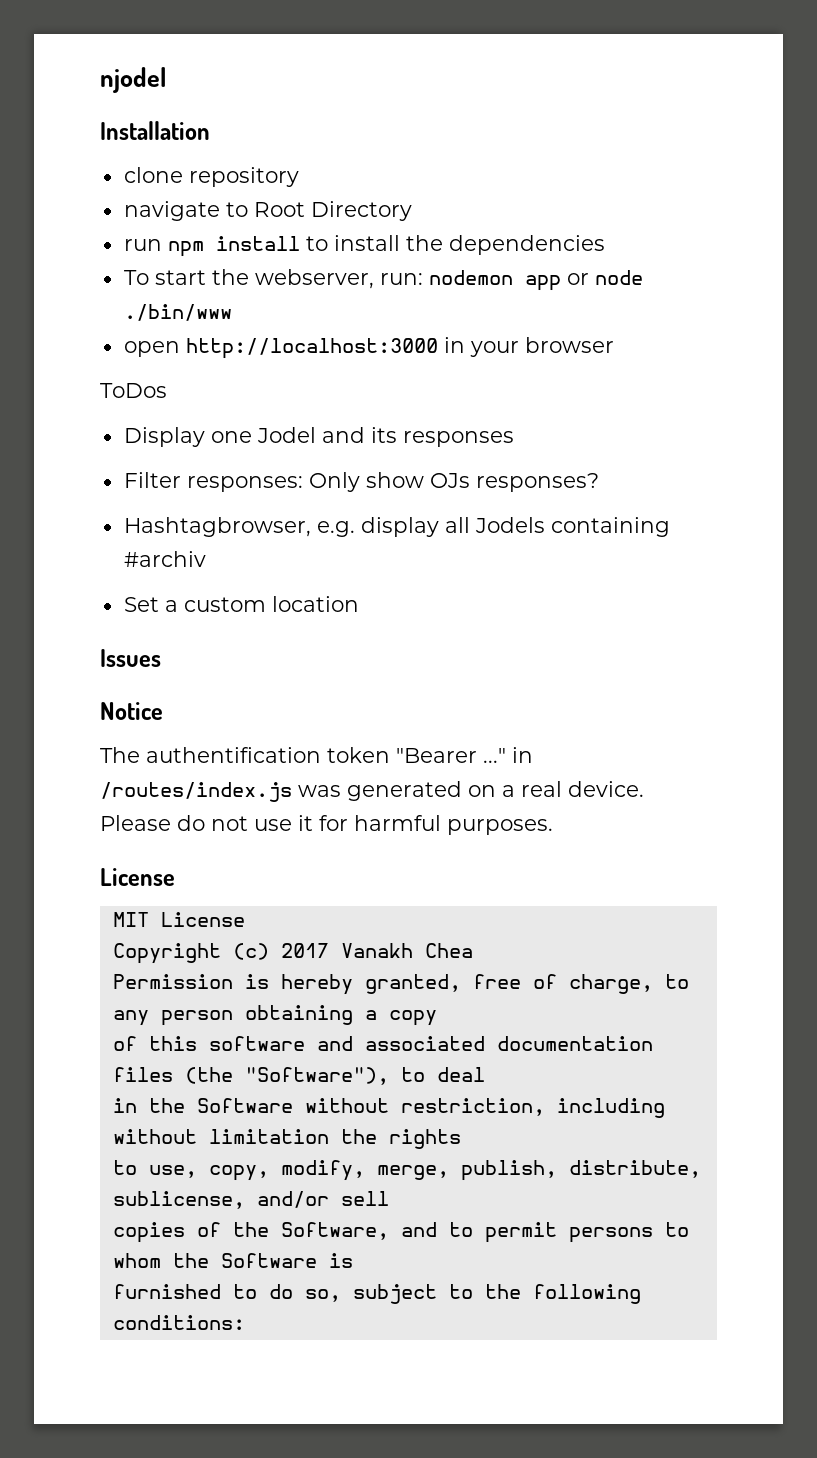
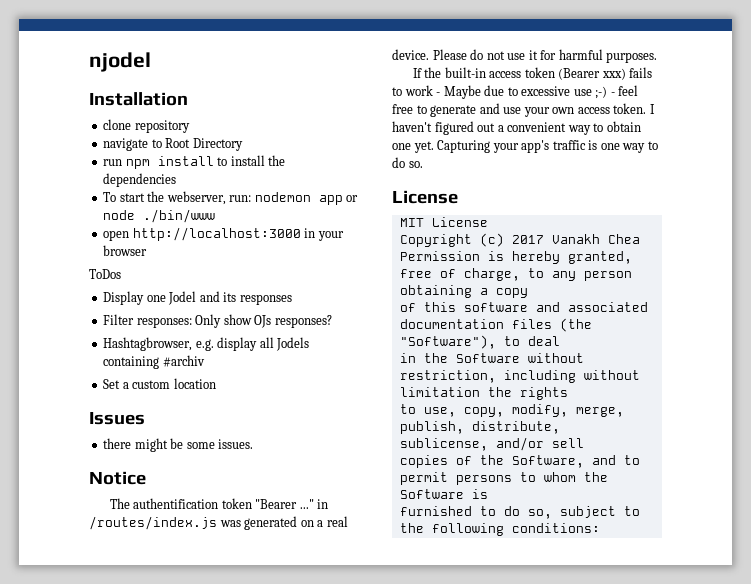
(161, 658) none -> [103,438,254,452] // there might be some issues.
(553, 827) none -> [412,67,653,80] [392,85,639,99] [392,103,655,117] [392,121,641,135] [392,140,658,153] [392,157,423,168] // If the built-in access token (Bearer xxx) fails to work - Maybe due to excessive use ;-) - feel free to generate and use your own access token. I haven't figured out a convenient way to obtain one yet. Capturing your app's traffic is one way to do so.

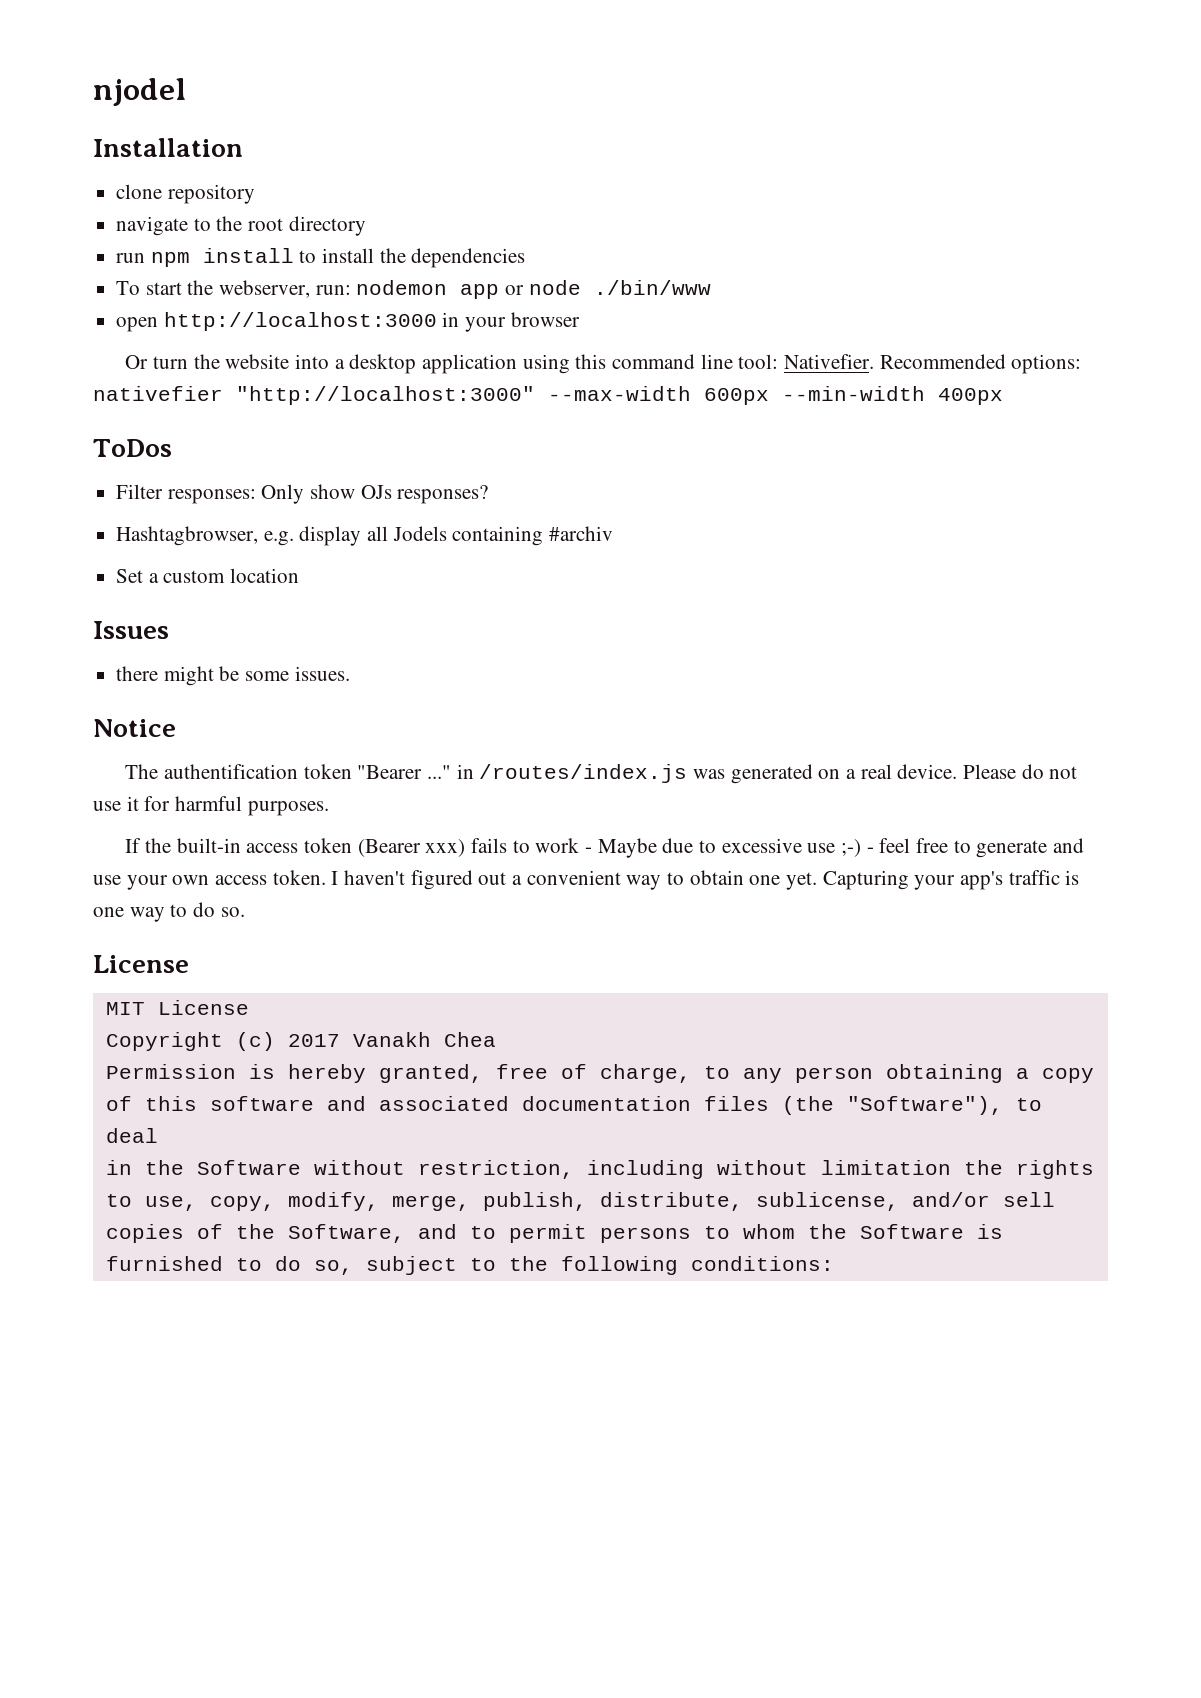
[165,138,243,151] Root Directory -> [216,216,366,236] the root directory
[89,269,121,279] [103,291,292,305] ToDos // Display one Jodel and its responses -> [125,354,1082,374] [93,386,1003,405] [93,439,172,457] Or turn the website into a desktop application using this command line tool: Nativefier. Recommended options: nativefier "http://localhost:3000" --max-width 600px --min-width 400px // ToDos

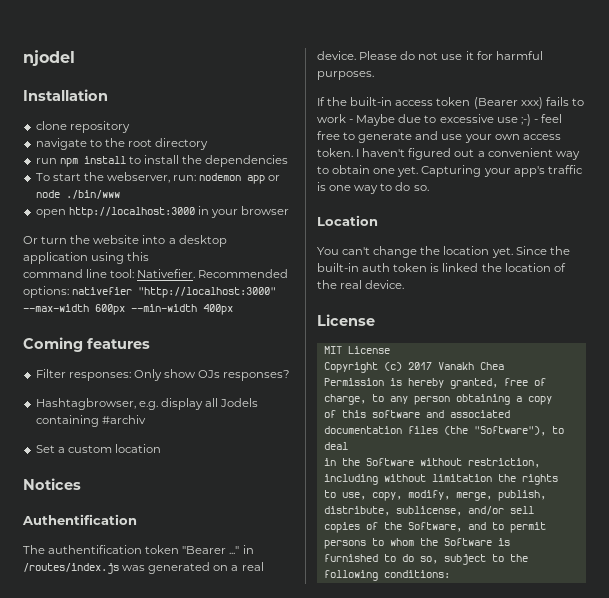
(607, 361) none -> (150, 256) //
[93,439,172,457] ToDos -> [23,337,150,352] Coming features
[93,621,169,639] [116,666,350,686] [93,719,176,737] Issues // there might be some issues. // Notice -> [23,478,81,490] [22,514,137,525] Notices // Authentification
(245, 912) none -> [317,215,378,226] [317,246,570,258] [317,263,566,272] [317,280,405,289] // Location // You can't change the location yet. Since the built-in auth token is linked the location of the real device.

